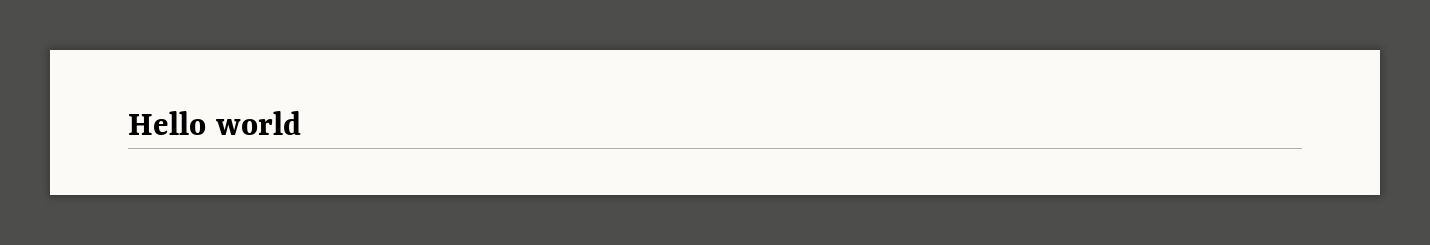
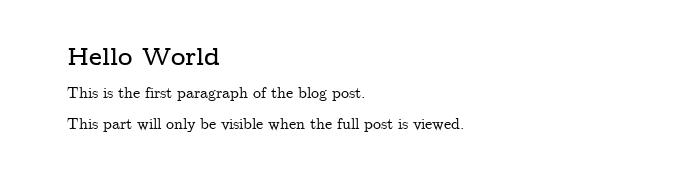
[215,111,301,135] world -> [142,48,220,65] [67,87,365,101] [67,118,464,132] World // This is the first paragraph of the blog post. // This part will only be visible when the full post is viewed.

